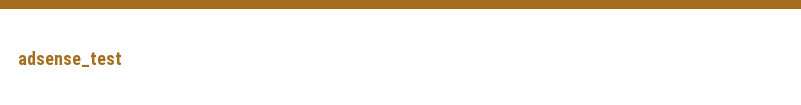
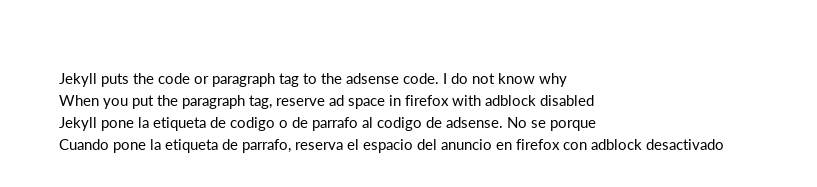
[18,51,122,67] adsense_test -> [58,73,567,87] [58,95,594,109] [58,117,596,131] [58,139,724,153] Jekyll puts the code or paragraph tag to the adsense code. I do not know why // When you put the paragraph tag, reserve ad space in firefox with adblock disabled // Jekyll pone la etiqueta de codigo o de parrafo al codigo de adsense. No se porque // Cuando pone la etiqueta de parrafo, reserva el espacio del anuncio en firefox con adblock desactivado

